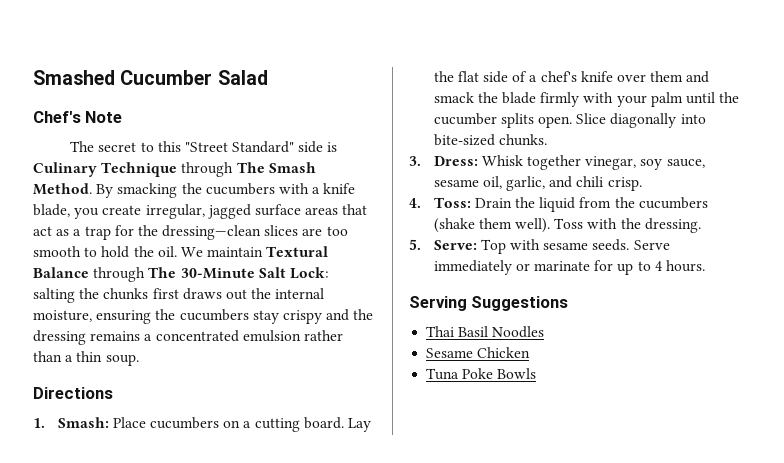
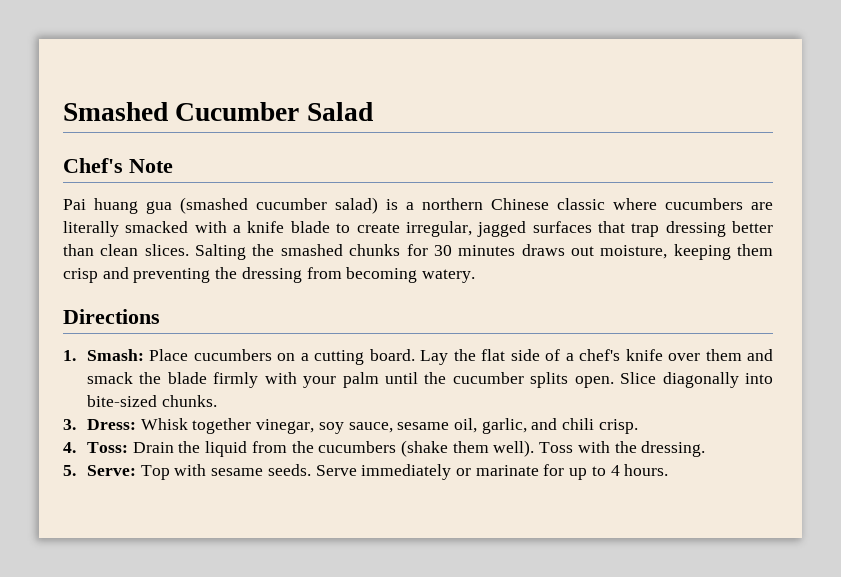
[70,141,338,153] [33,162,316,177] [33,183,275,198] The secret to this "Street Standard" side is Culinary Technique through The Smash Method. By smacking the cucumbers -> [63,197,773,214] [63,221,189,237] Pai huang gua (smashed cucumber salad) is a northern Chinese classic where cucumbers are literally smacked
[33,204,100,219] blade, you -> [290,221,351,233] blade to
[254,204,368,216] [33,225,348,240] [33,246,329,258] [33,267,329,282] [33,288,325,303] [33,309,374,324] [33,330,343,345] [33,351,139,366] surface areas that act as a trap for the dressing—clean slices are too smooth to hold the oil. We maintain Textural Balance through The 30-Minute Salt Lock: salting the chunks first draws out the internal moisture, ensuring the cucumbers stay crispy and the dressing remains a concentrated emulsion rather than a thin soup. -> [532,221,773,237] [63,244,773,260] [63,267,476,283] surfaces that trap dressing better than clean slices. Salting the smashed chunks for 30 minutes draws out moisture, keeping them crisp and preventing the dressing from becoming watery.
[409,296,569,311] [426,326,545,338] [426,347,531,358] [426,368,537,380] // Serving Suggestions // Thai Basil Noodles // Sesame Chicken // Tuna Poke Bowls -> (669, 470) none

